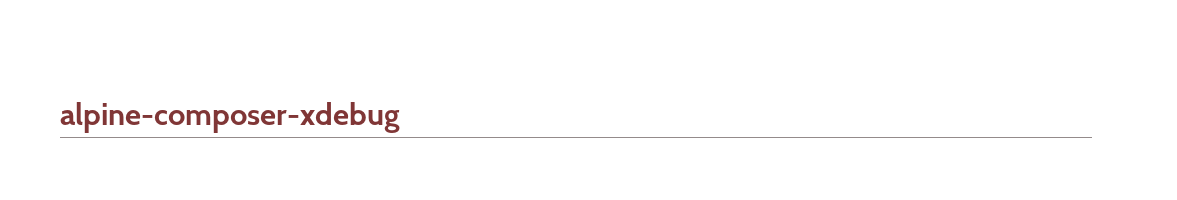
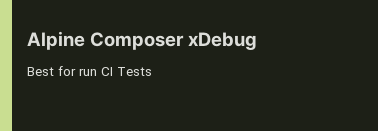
[60,102,400,133] alpine-composer-xdebug -> [27,31,258,50] [27,66,152,76] Alpine Composer xDebug // Best for run CI Tests

